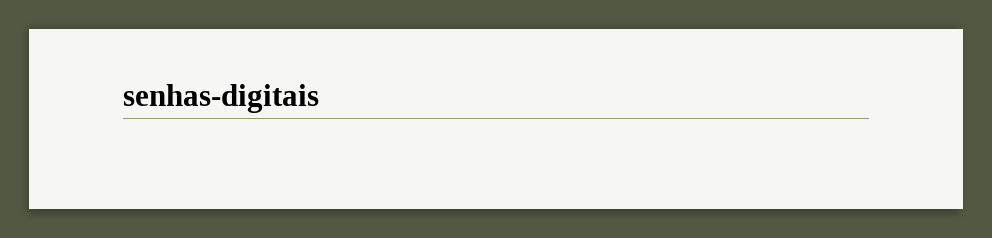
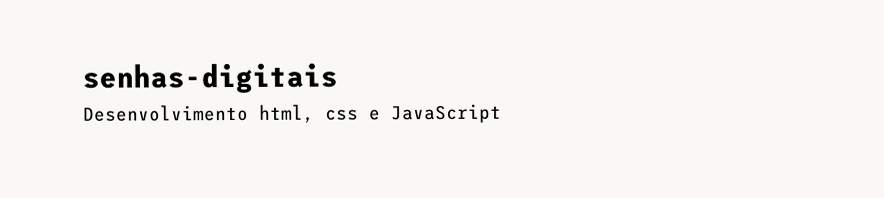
(319, 98) none -> [83,103,502,124] // Desenvolvimento html, css e JavaScript

